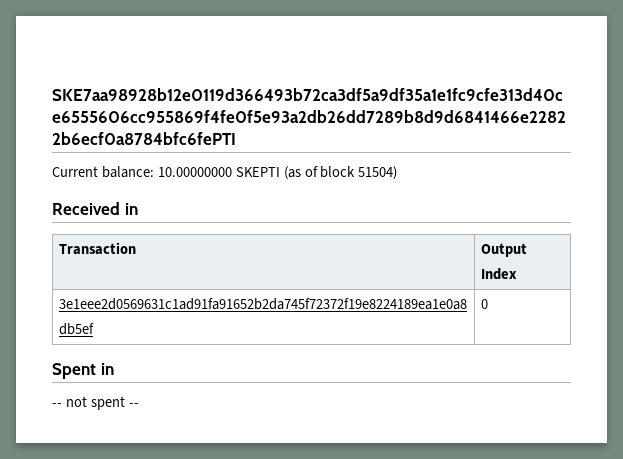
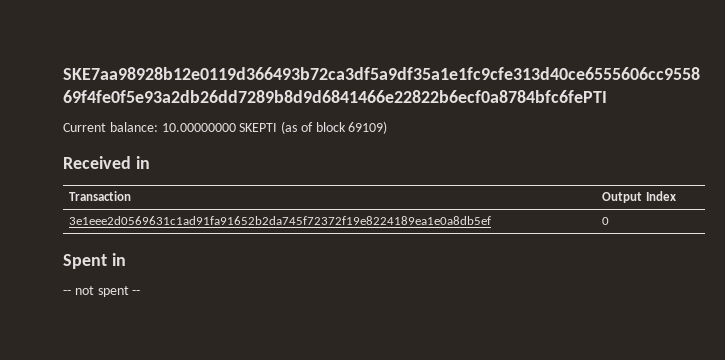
[358,166,398,180] 51504) -> [348,121,388,134] 69109)

